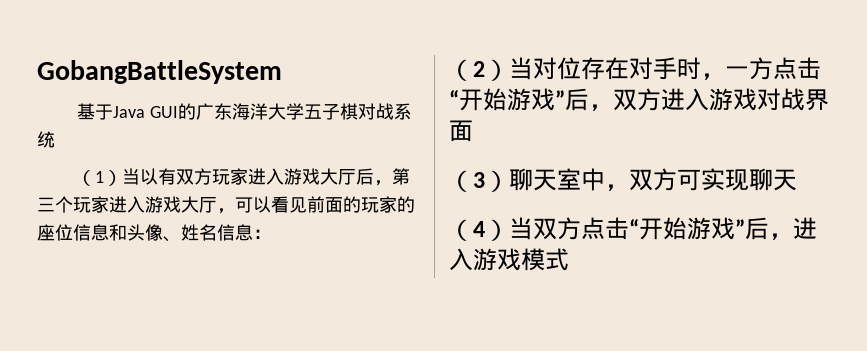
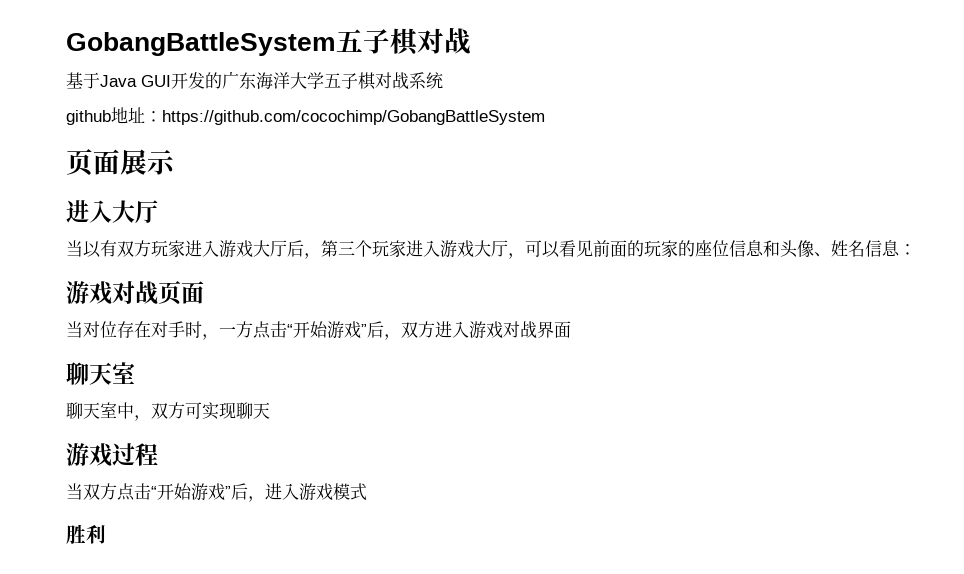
(282, 72) none -> [336,27,471,56] 五子棋对战
(179, 112) none -> [171,72,205,89] 开发
[77,170,123,186] （1） -> [66,107,545,125] [66,149,176,176] [66,200,158,224] github地址：https://github.com/cocochimp/GobangBattleSystem // 页面展示 // 进入大厅 //
[449,59,509,81] （2） -> [66,281,204,305] 游戏对战页面 //
[449,170,509,192] （3） -> [66,362,135,385] 聊天室 //
[449,219,509,241] （4） -> [66,443,158,467] 游戏过程 //
(569, 259) none -> [66,524,106,544] // 胜利

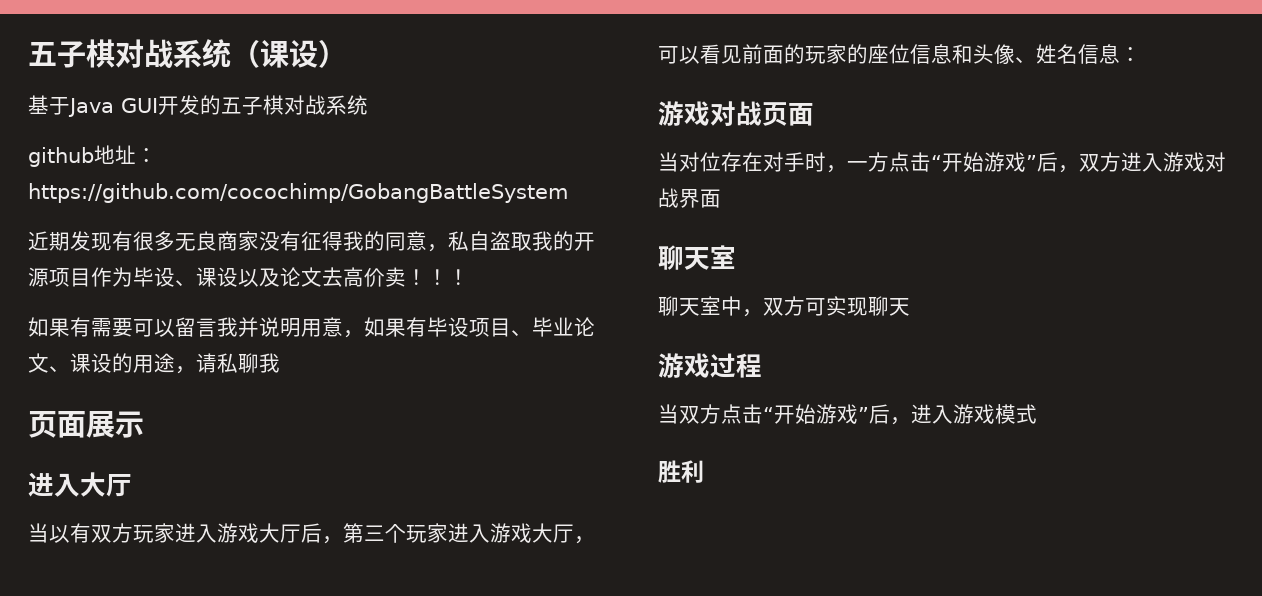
[66,27,471,56] GobangBattleSystem五子棋对战 -> [28,39,347,69] 五子棋对战系统（课设）
[222,71,324,90] 广东海洋大学 -> (221, 105) none
(545, 117) none -> [28,231,595,252] [28,267,469,287] [28,317,595,338] [28,353,280,374] // 近期发现有很多无良商家没有征得我的同意，私自盗取我的开源项目作为毕设、课设以及论文去高价卖！！！ // 如果有需要可以留言我并说明用意，如果有毕设项目、毕业论文、课设的用途，请私聊我

